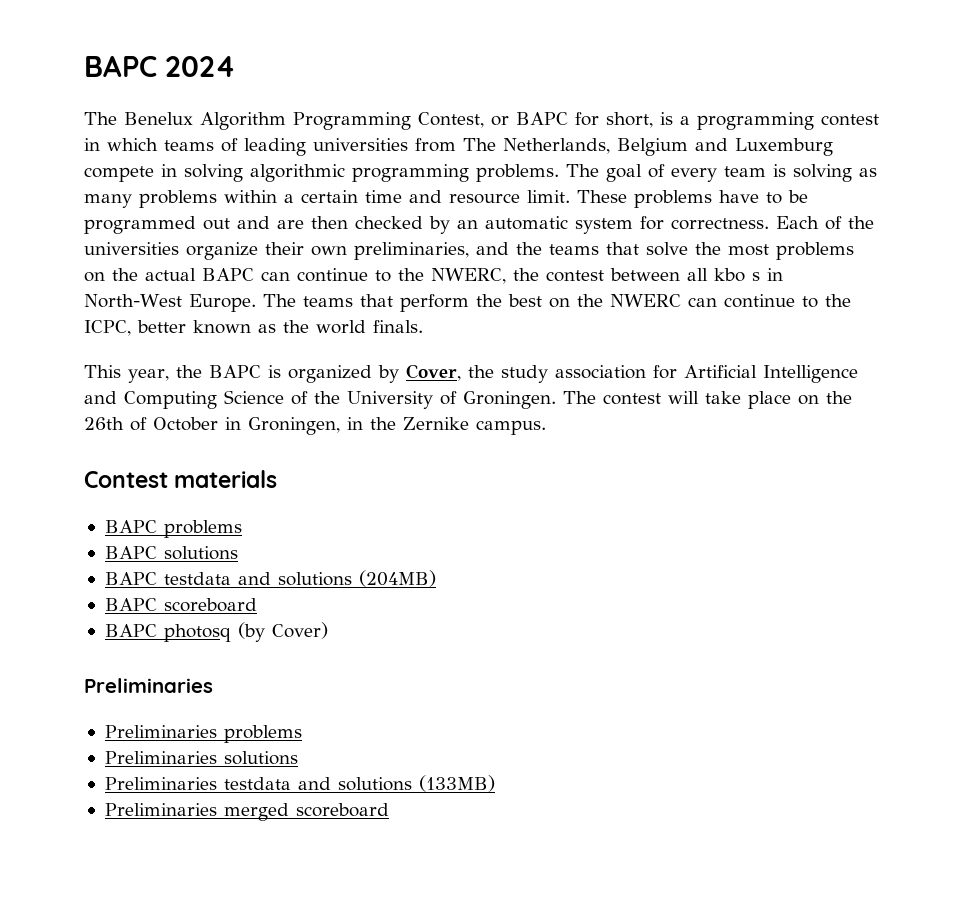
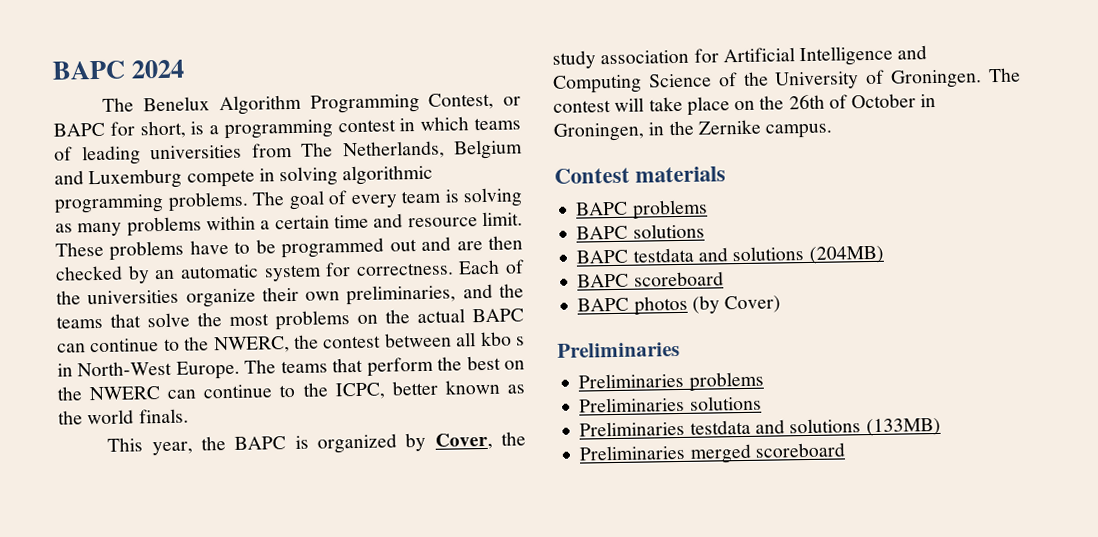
[163,624,231,642] photosq -> [633,295,688,316] photos

